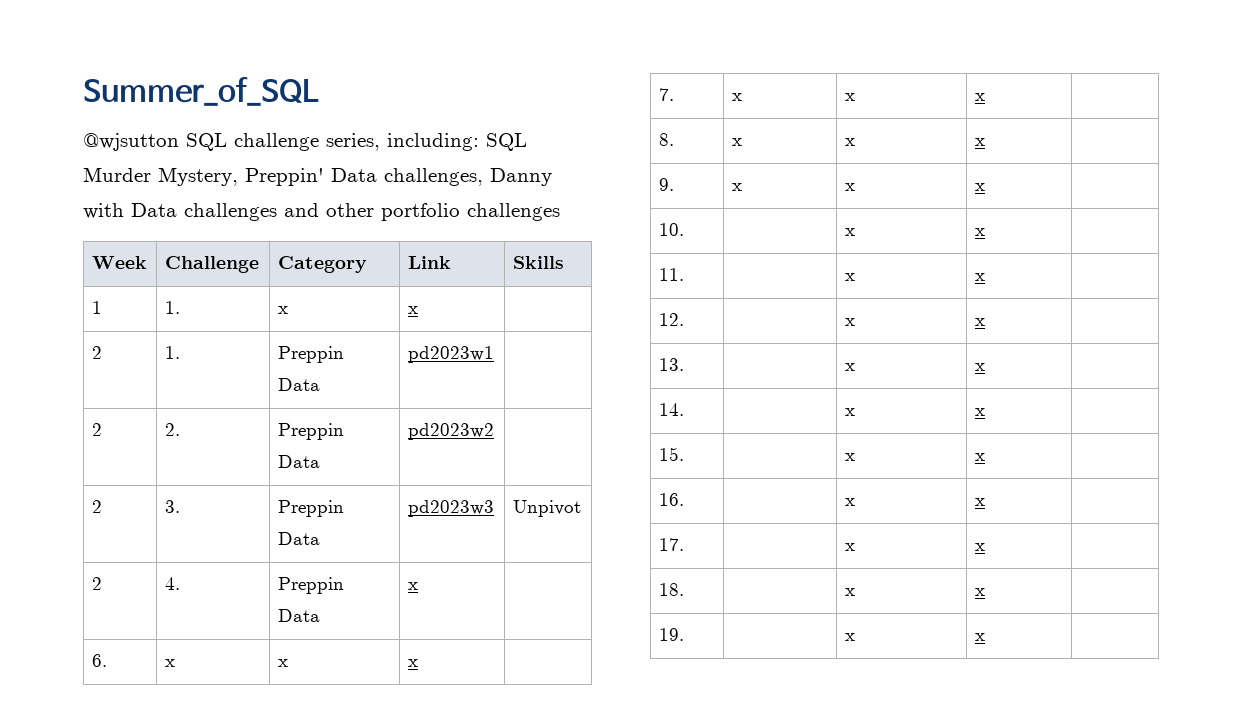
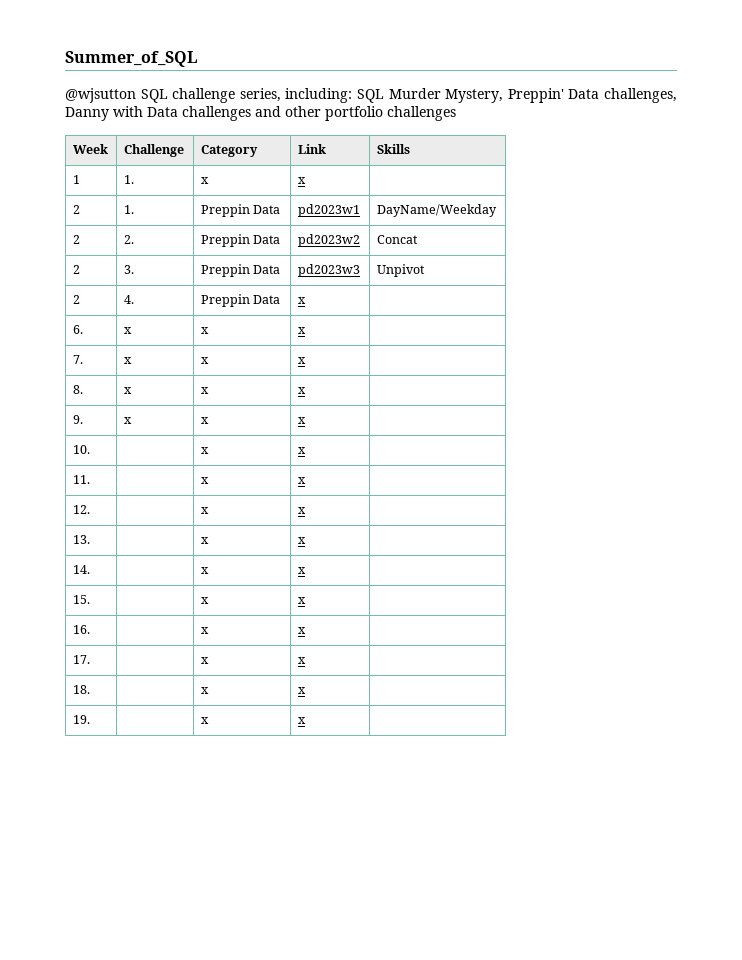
(494, 354) none -> [376,204,497,217] DayName/Weekday
(494, 431) none -> [376,235,418,244] Concat

